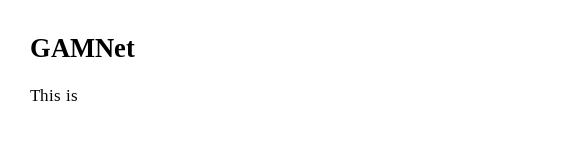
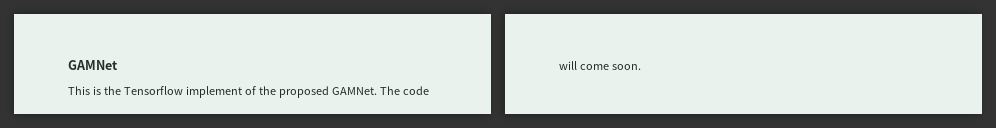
(78, 95) none -> [103,86,429,98] [559,61,641,70] the Tensorflow implement of the proposed GAMNet. The code will come soon.

